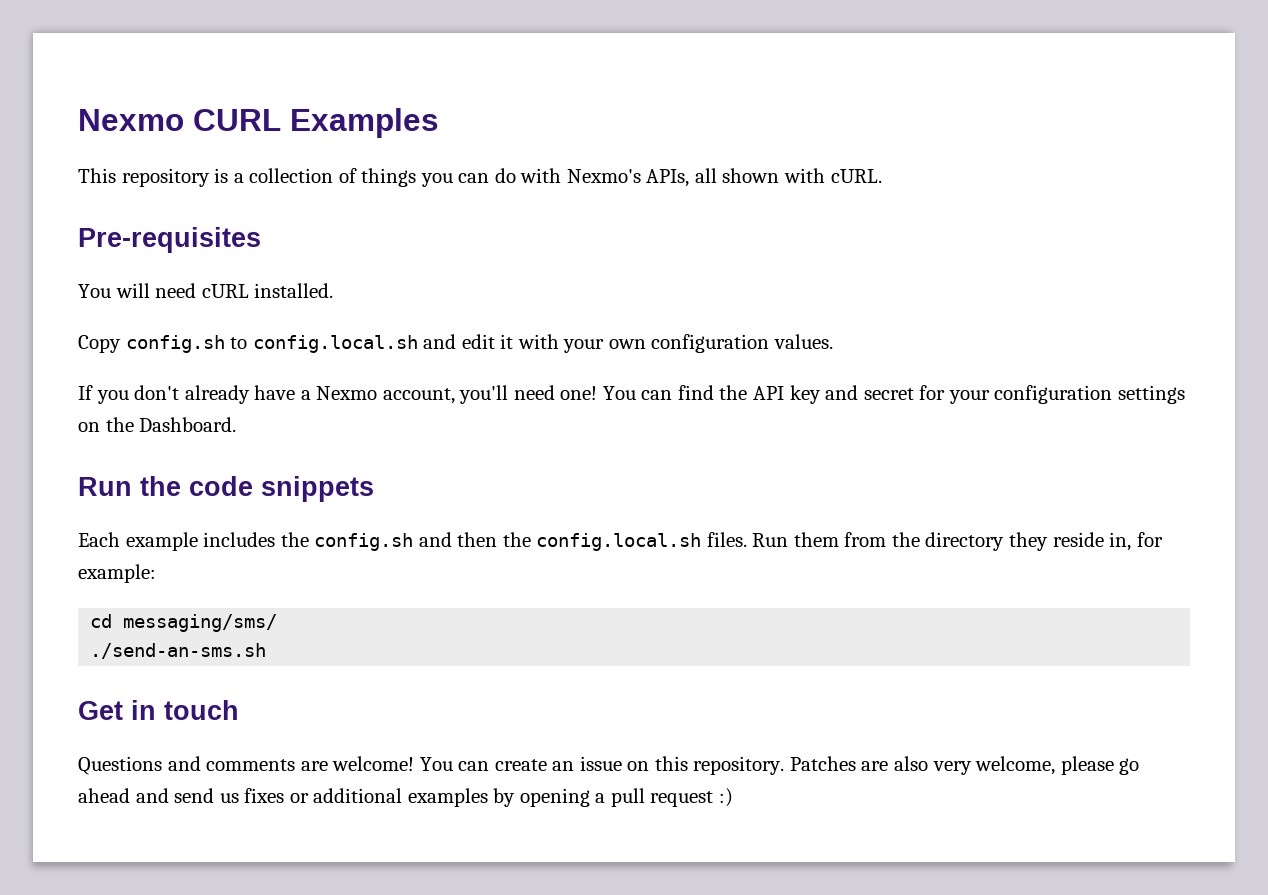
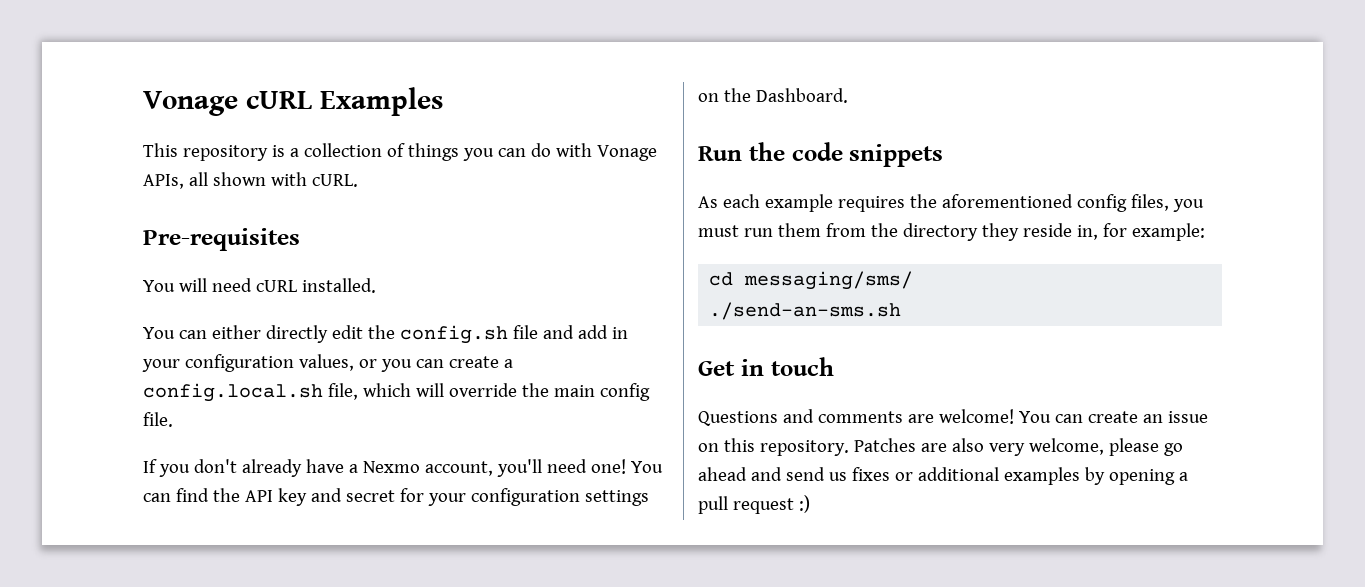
[78,109,281,131] Nexmo CURL -> [143,91,312,116] Vonage cURL
[566,169,641,183] Nexmo's -> [596,145,657,161] Vonage
[78,334,833,353] Copy config.sh to config.local.sh and edit it with your own configuration values. -> [143,325,628,344] [142,354,513,372] [143,383,650,402] [143,412,173,427] You can either directly edit the config.sh file and add in your configuration values, or you can create a config.local.sh file, which will override the main config file.
[78,532,789,551] Each example includes the config.sh and then the config.local.sh files. Run -> [698,194,1204,212] [698,225,773,237] As each example requires the aforementioned config files, you must run

